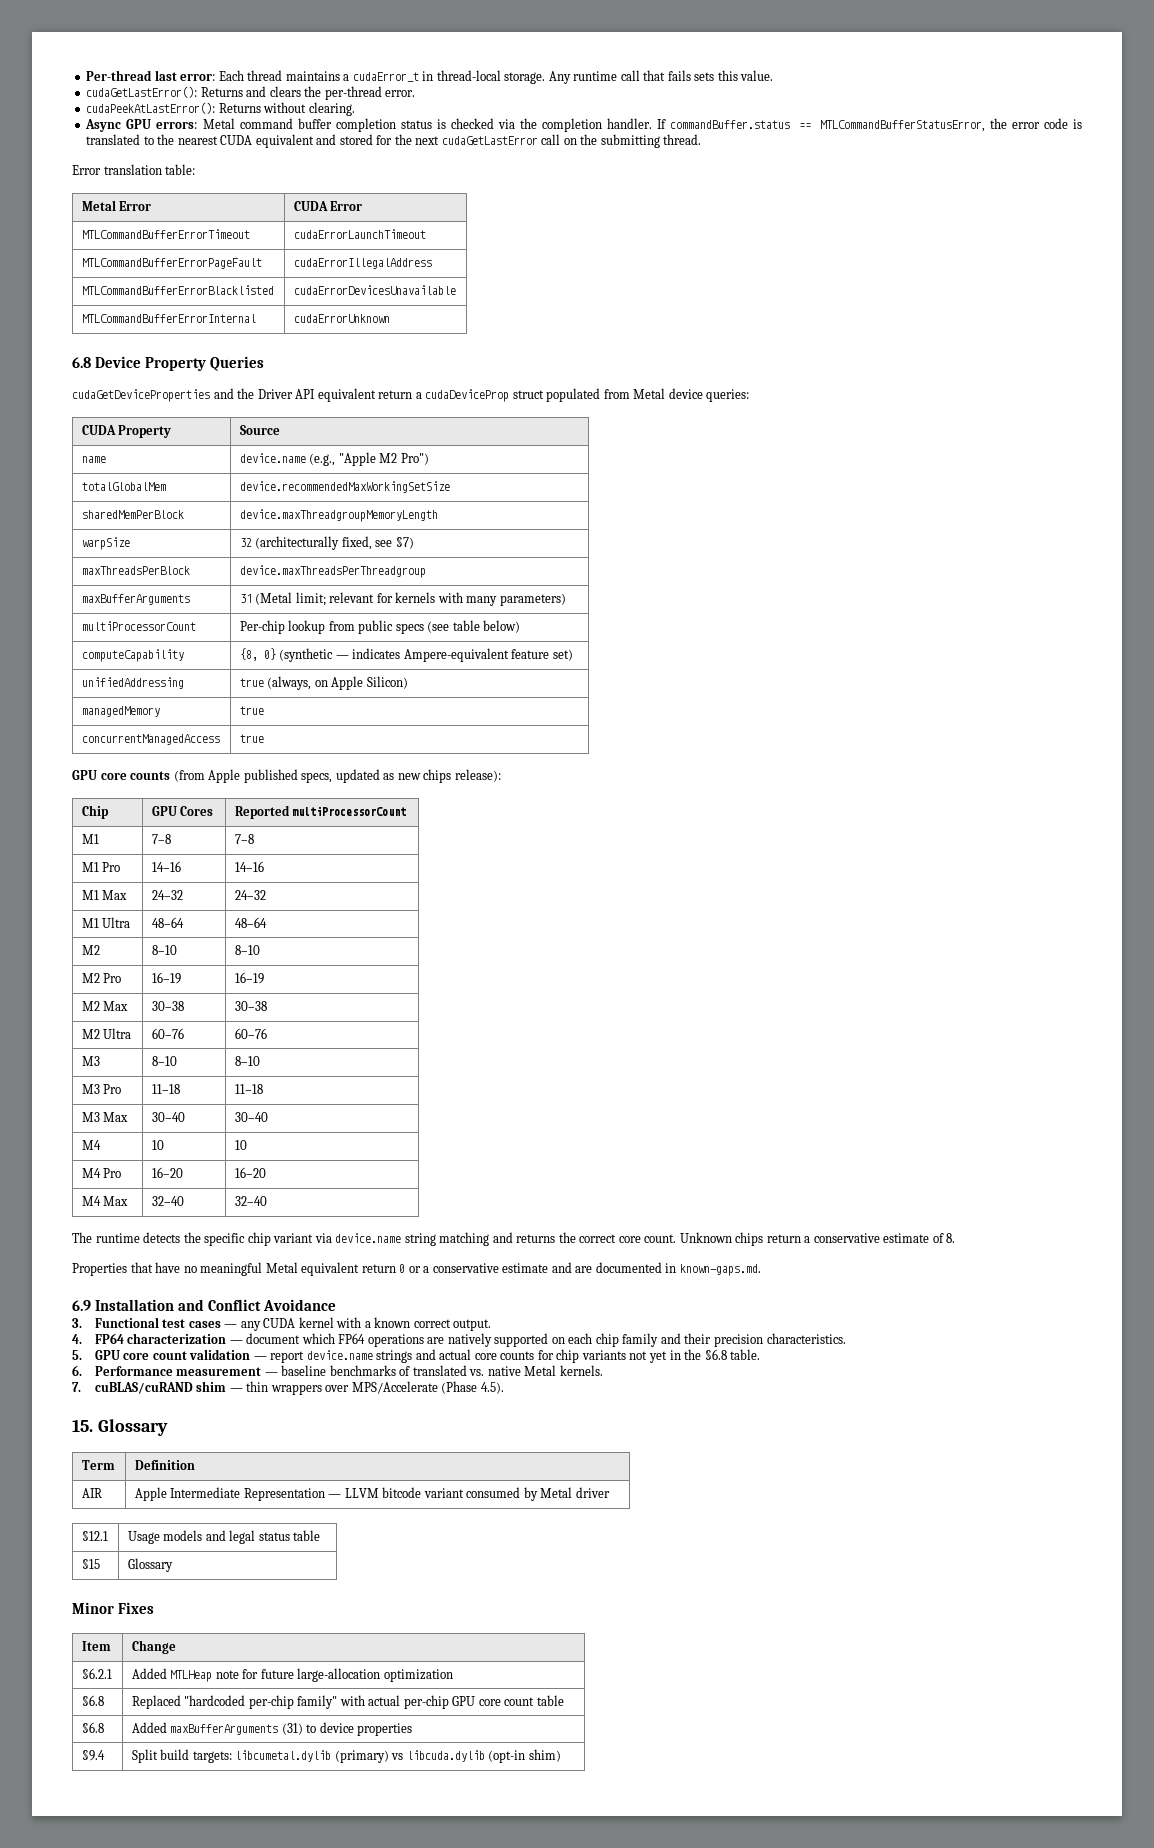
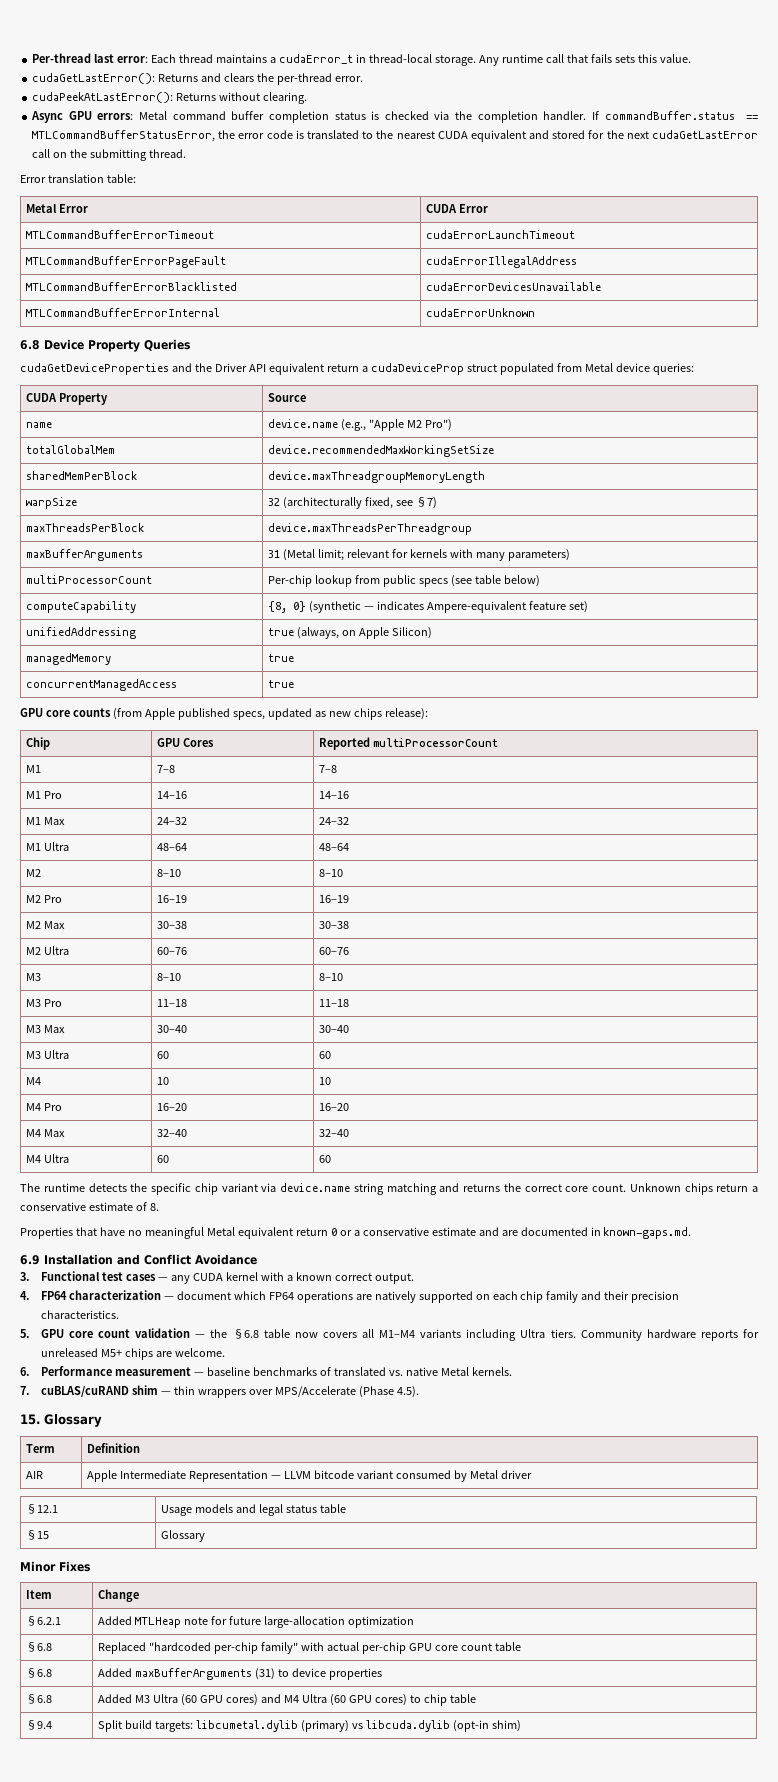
(268, 1117) none -> [26,1050,70,1059] [157,1051,170,1059] [319,1051,332,1059] // M3 Ultra | 60 | 60
(267, 1201) none -> [26,1154,70,1163] [157,1155,170,1163] [319,1155,332,1163] // M4 Ultra | 60 | 60
[270,1349,761,1363] report device.name strings and actual core counts for chip variants not yet in the §6.8 table. -> [210,1329,759,1341] [40,1348,225,1360] the §6.8 table now covers all M1–M4 variants including Ultra tiers. Community hardware reports for unreleased M5+ chips are welcome.
(413, 1729) none -> [26,1694,53,1704] [98,1694,476,1706] // §6.8 | Added M3 Ultra (60 GPU cores) and M4 Ultra (60 GPU cores) to chip table

